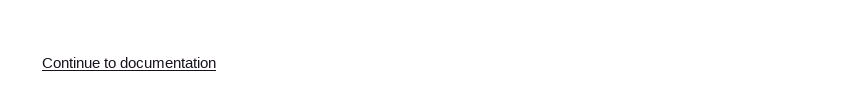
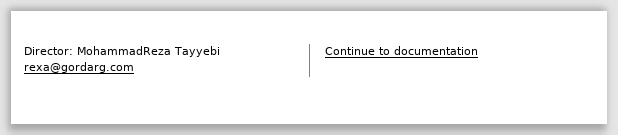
(42, 62) none -> [24,46,220,57] [24,62,134,73] Director: MohammadReza Tayyebi rexa@gordarg.com //

